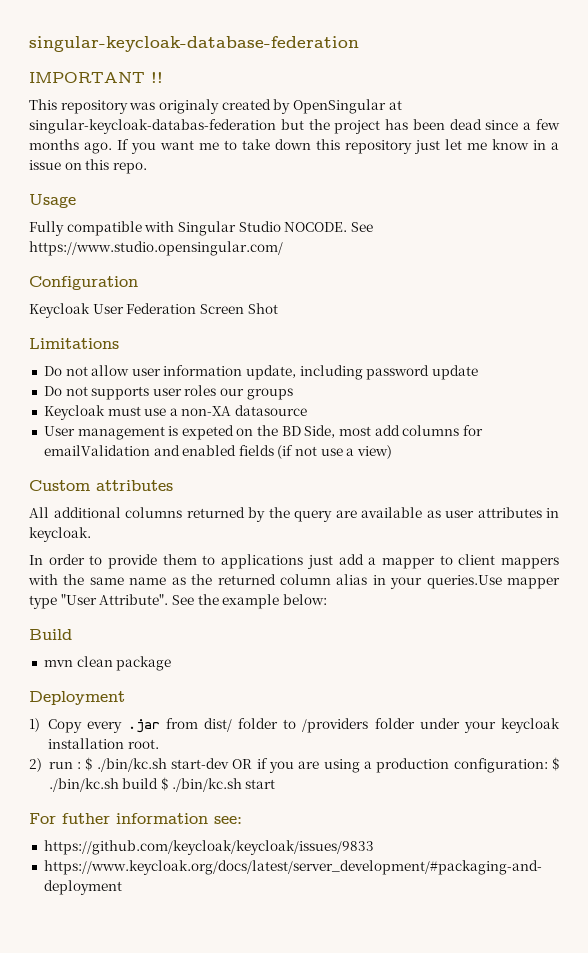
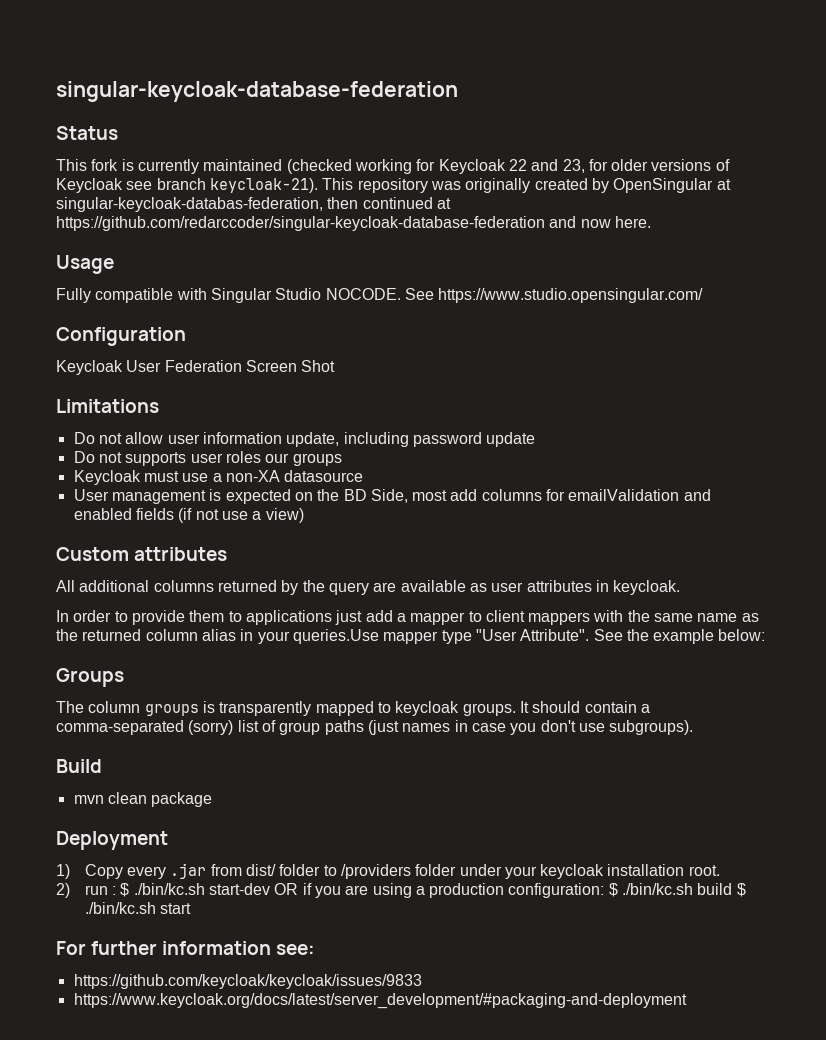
[29,72,163,83] [29,99,57,110] IMPORTANT !! // This -> [56,126,118,140] [56,159,730,174] [56,178,354,193] Status // This fork is currently maintained (checked working for Keycloak 22 and 23, for older versions of Keycloak see branch keycloak-21). This
[158,99,219,114] originaly -> [465,178,531,193] originally
[29,119,560,134] [29,139,559,154] [29,159,147,174] singular-keycloak-databas-federation but the project has been dead since a few months ago. If you want me to take down this repository just let me know in a issue on this repo. -> [56,197,451,212] [56,216,651,231] singular-keycloak-databas-federation, then continued at https://github.com/redarccoder/singular-keycloak-database-federation and now here.
[181,425,234,440] expeted -> [225,489,291,504] expected
(327, 599) none -> [56,668,124,687] [56,701,650,716] [56,720,694,735] // Groups // The column groups is transparently mapped to keycloak groups. It should contain a comma-separated (sorry) list of group paths (just names in case you don't use subgroups).
[62,813,110,824] futher -> [91,941,158,955] further

